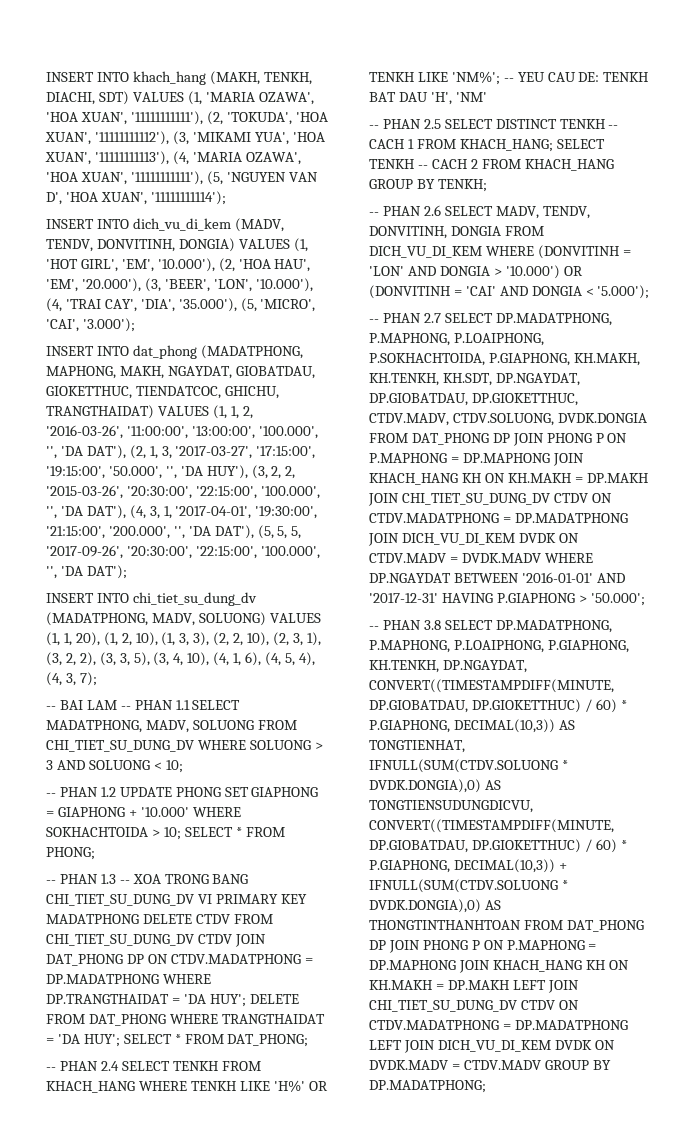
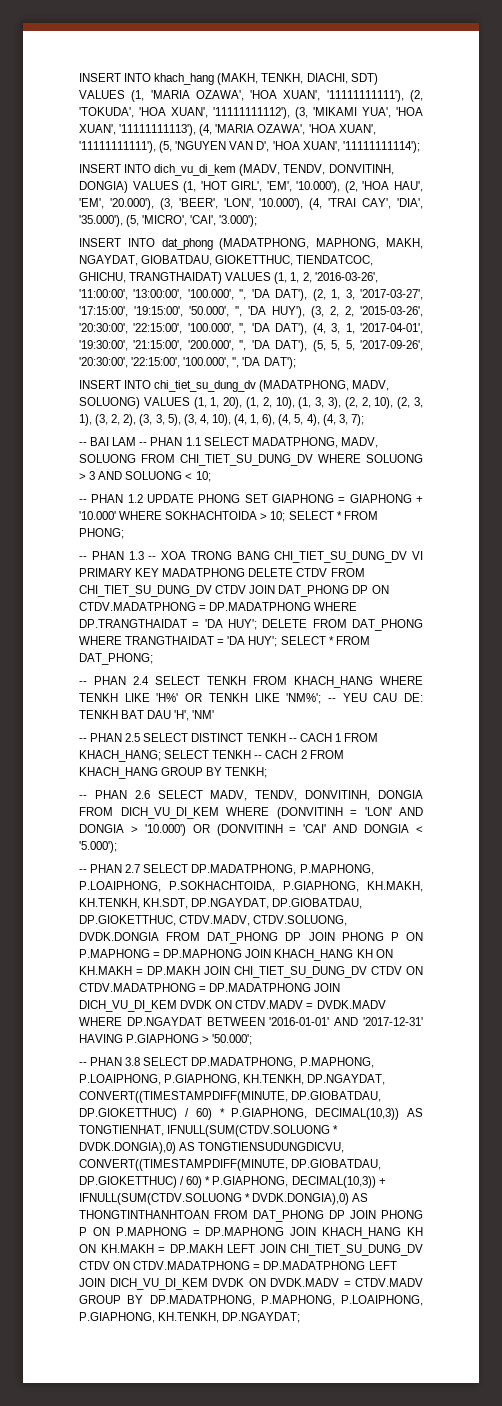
[369,1080,486,1093] DP.MADATPHONG; -> [149,1295,423,1306] [79,1312,301,1323] DP.MADATPHONG, P.MAPHONG, P.LOAIPHONG, P.GIAPHONG, KH.TENKH, DP.NGAYDAT;

